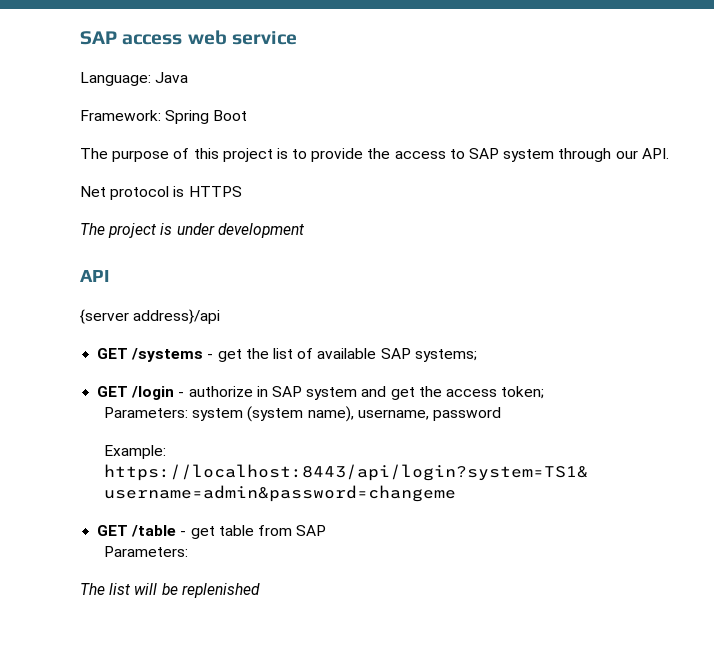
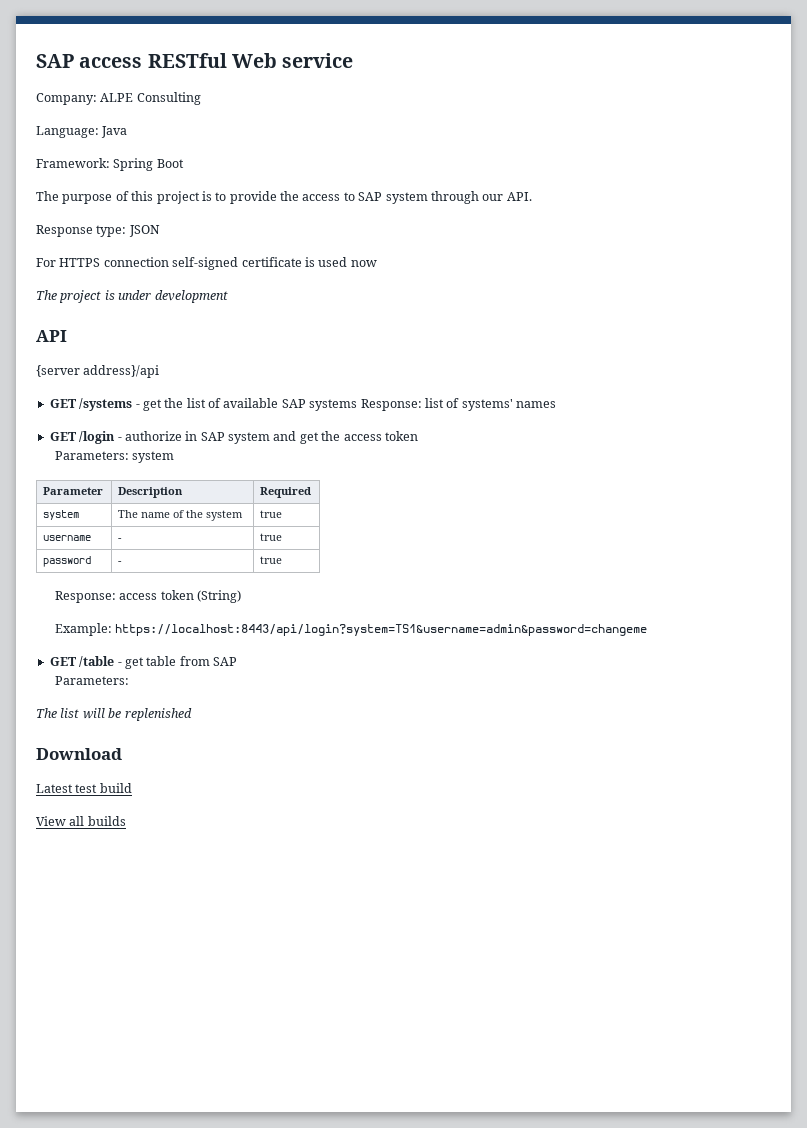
[187,30,227,45] web -> [147,53,277,68] RESTful Web
(297, 38) none -> [36,92,201,105] // Company: ALPE Consulting
[80,186,242,200] Net protocol is HTTPS -> [36,225,160,237] [36,257,377,270] Response type: JSON // For HTTPS connection self-signed certificate is used now
[414,349,477,362] systems; -> [309,398,556,411] systems Response: list of systems' names
[501,386,545,399] token; -> [384,431,418,441] token
[247,406,501,422] (system name), username, password -> [43,487,104,495] [118,487,184,498] [260,487,312,498] [43,510,80,520] [118,510,244,521] [260,510,283,518] [43,535,92,541] [118,538,123,541] [260,533,283,541] [43,556,92,567] [118,561,123,564] [260,556,283,564] [54,590,241,603] // Parameter | Description | Required // system | The name of the system | true // username | - | true // password | - | true // Response: access token (String)
(260, 590) none -> [36,748,122,760] [36,783,132,793] [36,816,126,826] // Download // Latest test build // View all builds

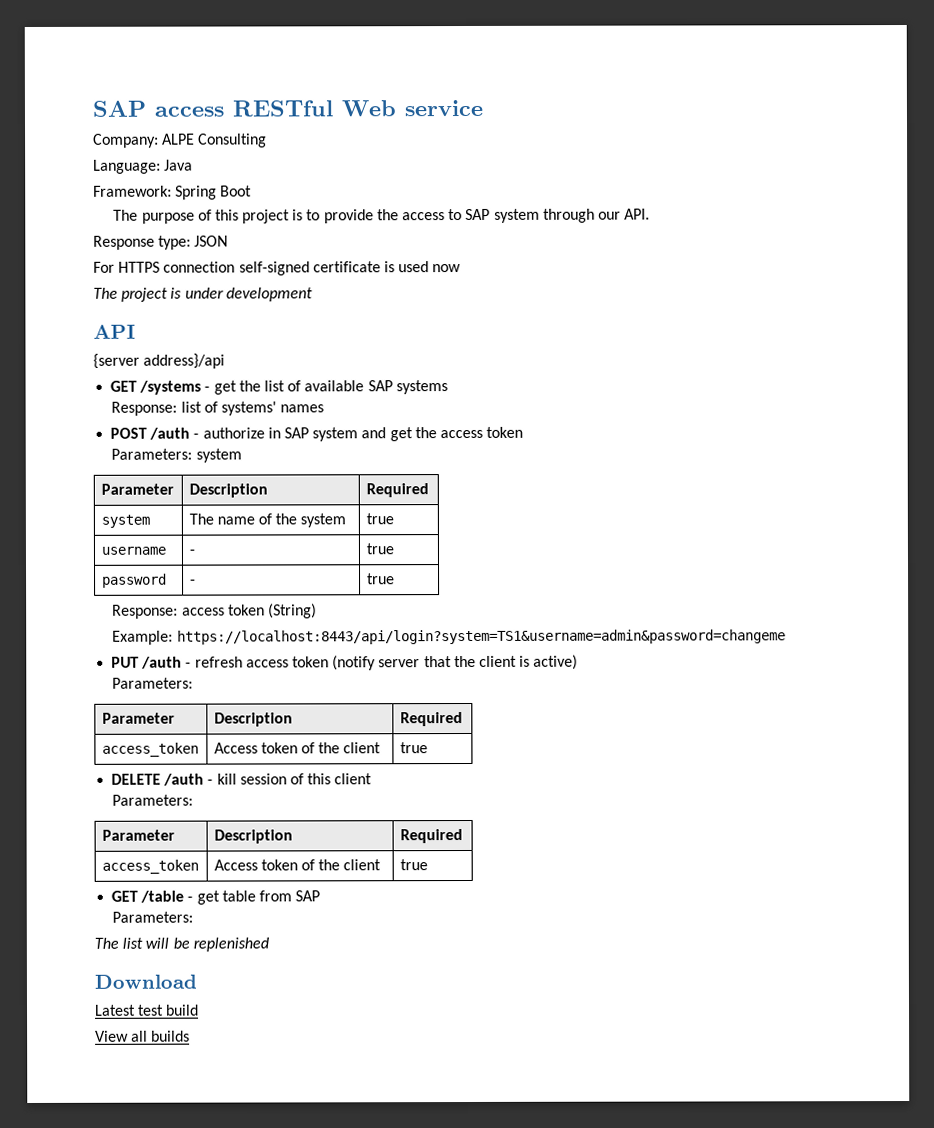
(358, 405) none -> (448, 387) //
[49,431,116,444] GET /login -> [110,427,191,440] POST /auth
(648, 630) none -> [111,654,579,671] [112,677,194,689] [101,712,175,724] [213,712,293,727] [399,712,463,727] [101,742,199,757] [213,742,382,754] [399,742,428,754] [111,773,373,786] [112,794,194,806] [101,829,175,841] [213,829,293,844] [399,829,463,844] [101,859,199,874] [213,859,382,871] [399,859,428,871] // PUT /auth - refresh access token (notify server that the client is active) // Parameters: // Parameter | Description | Required // access_token | Access token of the client | true // DELETE /auth - kill session of this client // Parameters: // Parameter | Description | Required // access_token | Access token of the client | true

